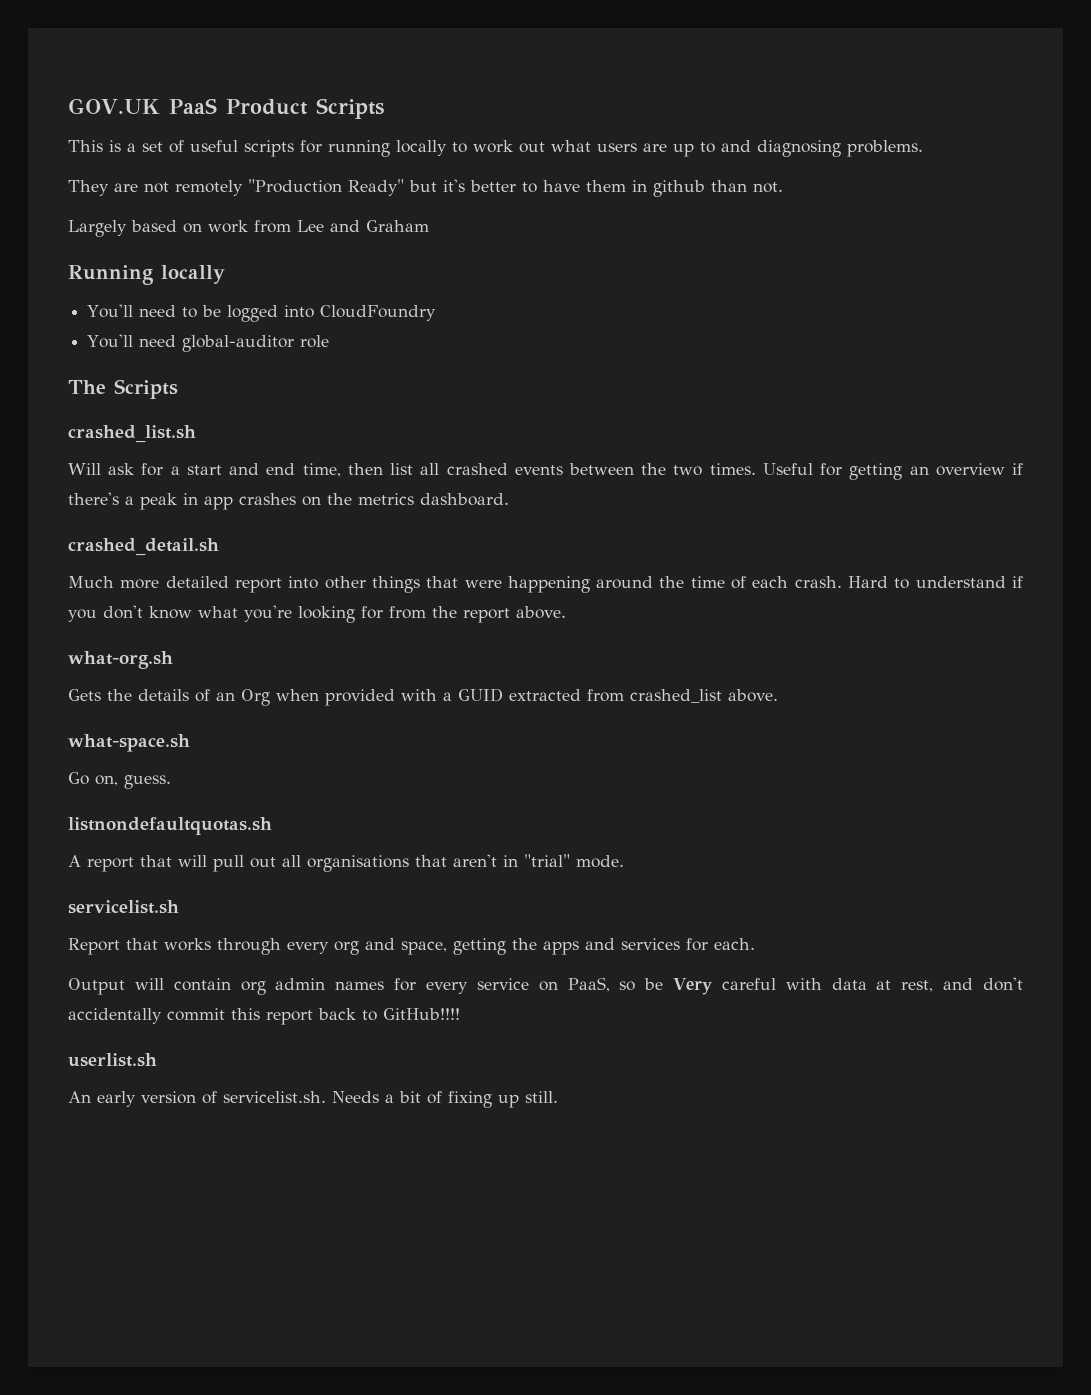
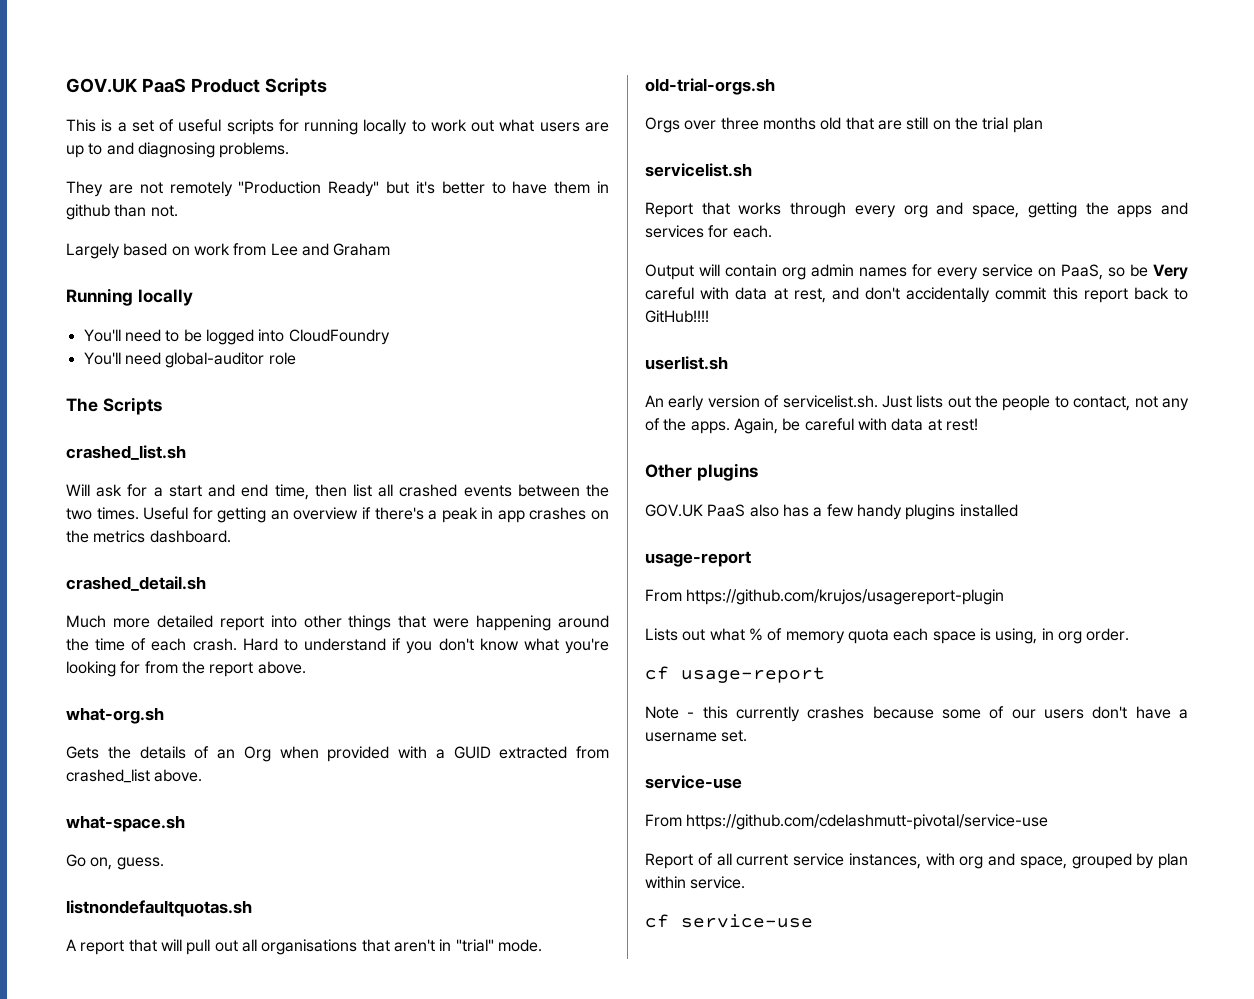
(624, 861) none -> [645,78,775,95] [645,117,1043,133] // old-trial-orgs.sh // Orgs over three months old that are still on the trial plan
[332,1091,558,1108] Needs a bit of fixing up still. -> [881,395,1189,411] [645,418,978,434] [645,463,758,481] [645,504,1018,520] [645,551,751,567] [645,589,1005,605] [645,628,1130,644] [645,666,825,683] [645,706,1188,722] [645,730,748,742] [645,775,742,789] [645,814,1049,830] [645,853,1188,869] [645,876,746,889] [645,914,813,928] Just lists out the people to contact, not any of the apps. Again, be careful with data at rest! // Other plugins // GOV.UK PaaS also has a few handy plugins installed // usage-report // From https://github.com/krujos/usagereport-plugin // Lists out what % of memory quota each space is using, in org order. // cf usage-report // Note - this currently crashes because some of our users don't have a username set. // service-use // From https://github.com/cdelashmutt-pivotal/service-use // Report of all current service instances, with org and space, grouped by plan within service. // cf service-use

